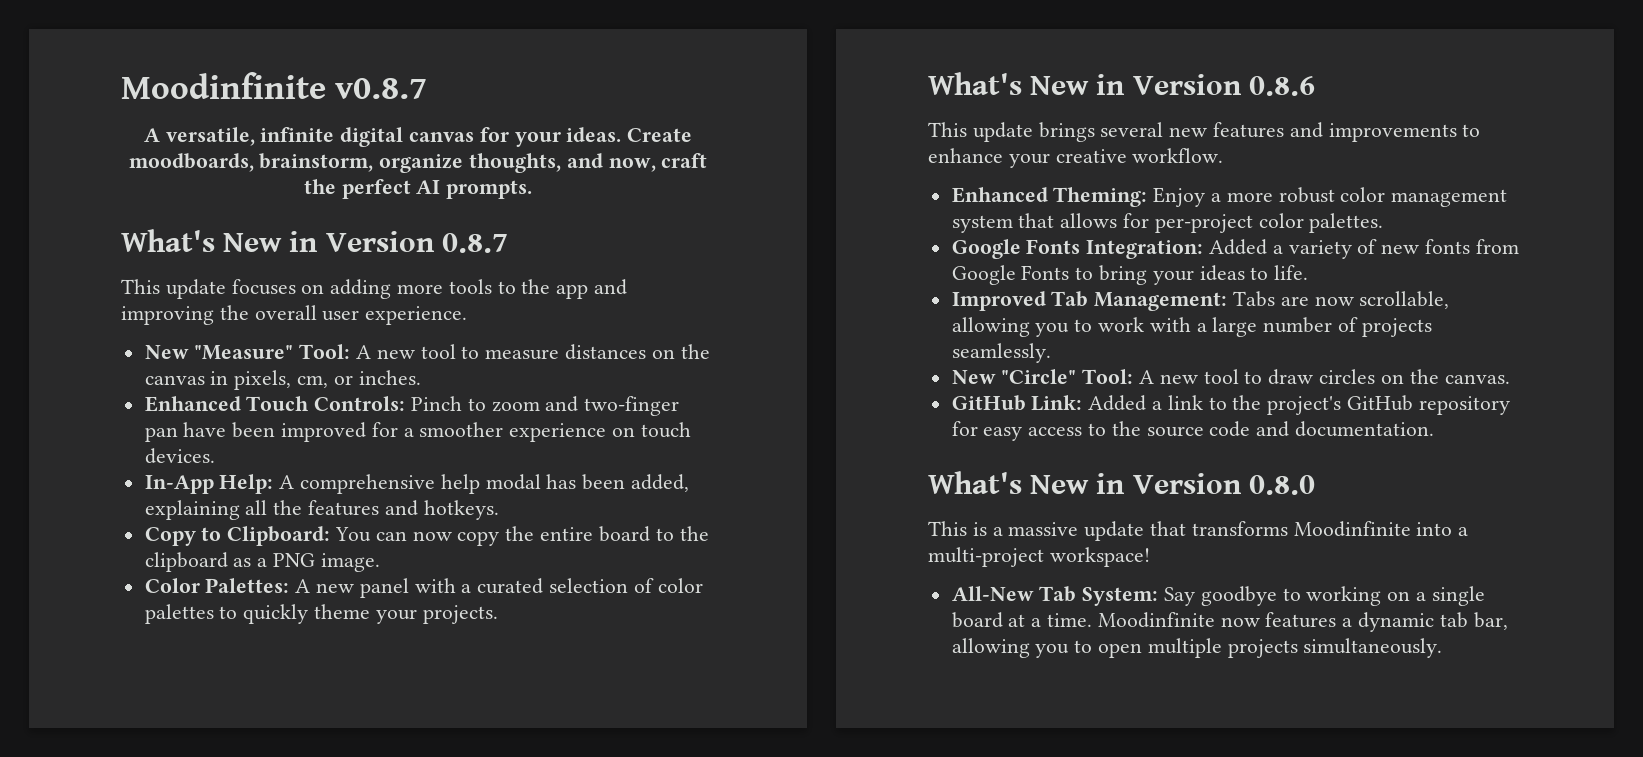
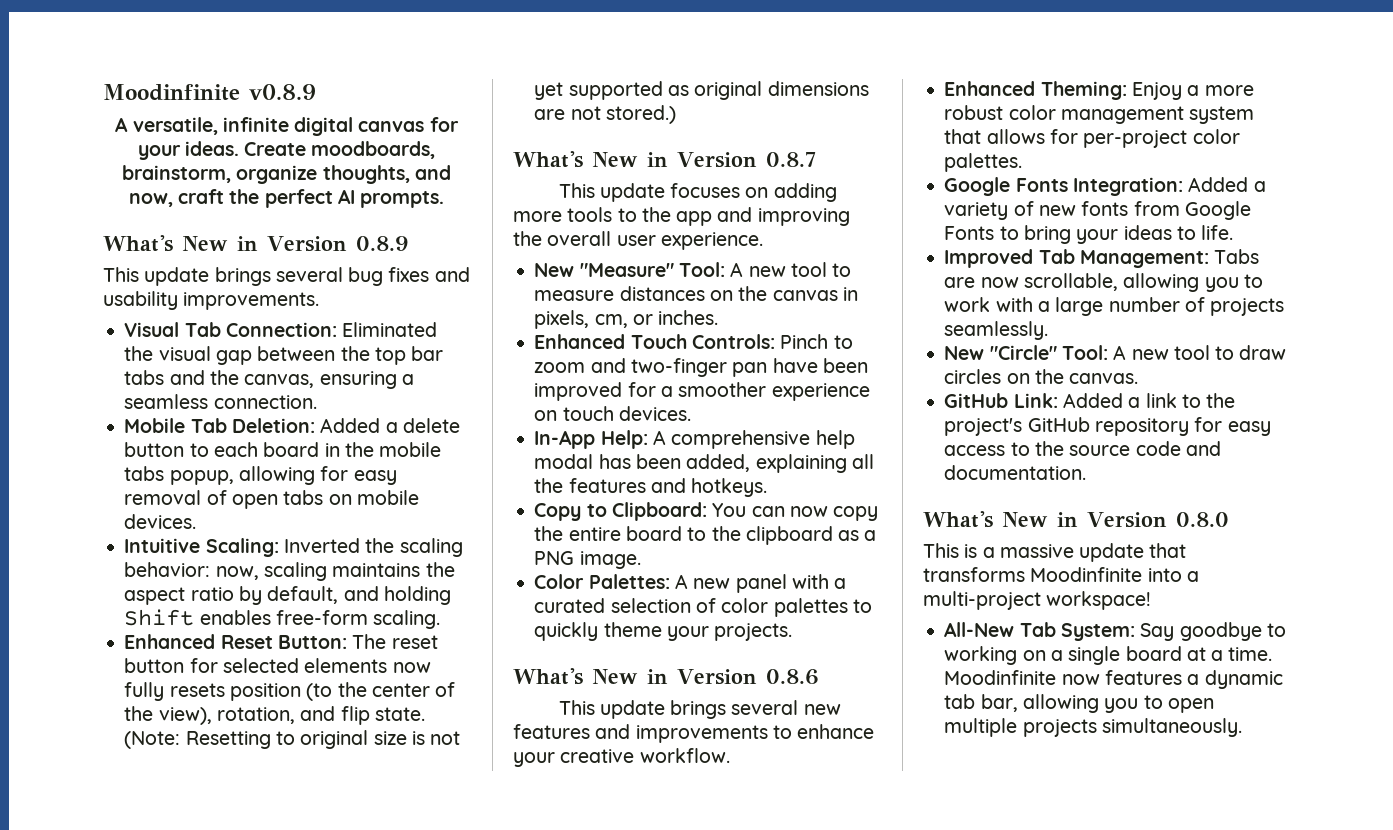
[121,72,428,99] Moodinfinite v0.8.7 -> [103,84,316,101] Moodinfinite v0.8.9
(533, 189) none -> [103,235,408,252] [103,267,470,286] [103,291,320,310] [124,322,438,337] [124,346,444,365] [124,370,414,389] [124,394,317,409] [124,418,460,433] [124,442,442,457] [124,466,397,485] [124,490,419,509] [124,514,197,529] [124,538,463,557] [124,562,455,581] [124,586,451,605] [124,609,441,629] [124,634,438,649] [124,658,431,673] [124,682,456,701] [124,706,425,725] [124,730,461,749] [534,81,869,100] [534,105,676,124] // What's New in Version 0.8.9 // This update brings several bug fixes and usability improvements. // Visual Tab Connection: Eliminated the visual gap between the top bar tabs and the canvas, ensuring a seamless connection. // Mobile Tab Deletion: Added a delete button to each board in the mobile tabs popup, allowing for easy removal of open tabs on mobile devices. // Intuitive Scaling: Inverted the scaling behavior: now, scaling maintains the aspect ratio by default, and holding Shift enables free-form scaling. // Enhanced Reset Button: The reset button for selected elements now fully resets position (to the center of the view), rotation, and flip state. (Note: Resetting to original size is not yet supported as original dimensions are not stored.)

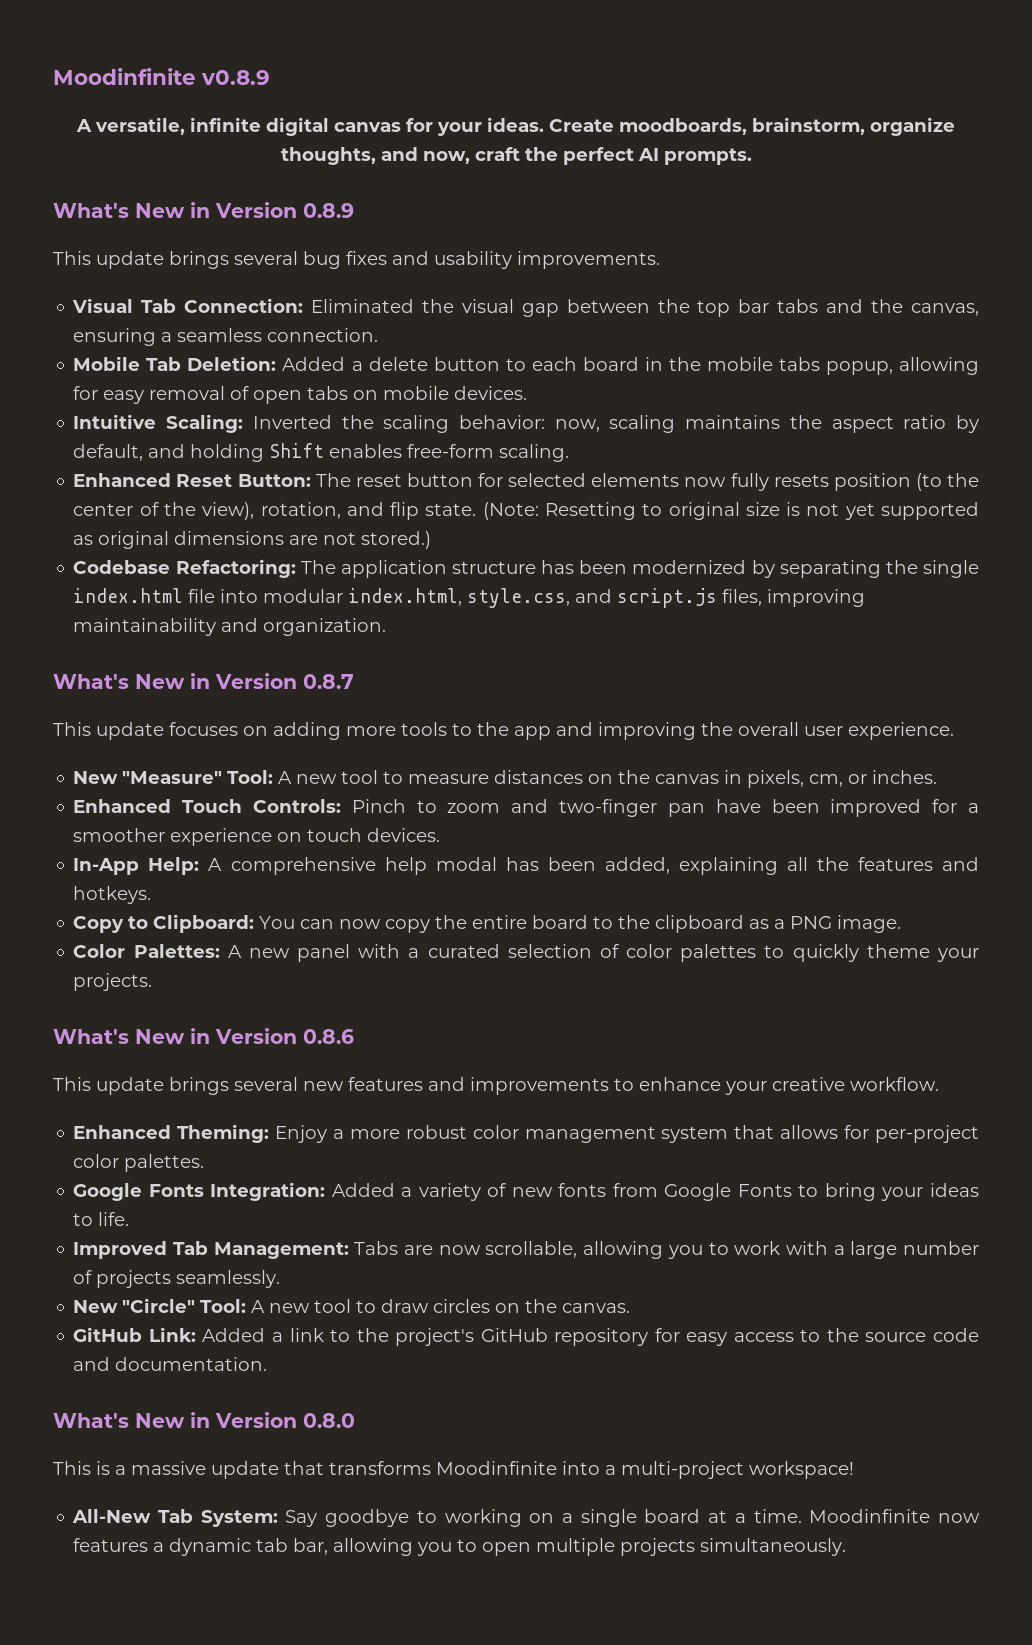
(676, 114) none -> [73,559,979,578] [73,588,866,608] [73,618,387,636] // Codebase Refactoring: The application structure has been modernized by separating the single index.html file into modular index.html, style.css, and script.js files, improving maintainability and organization.

